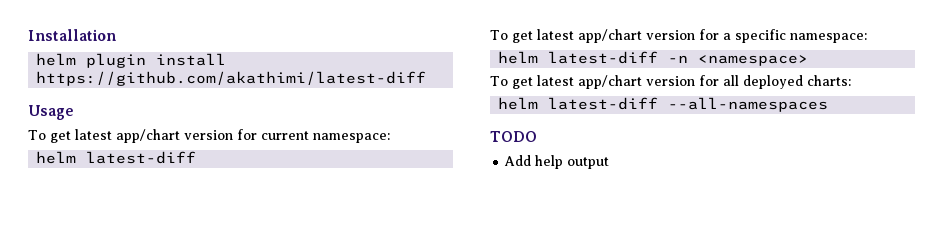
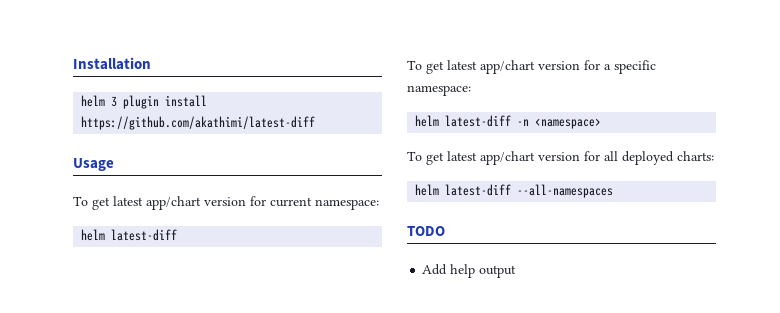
(77, 59) none -> [111,96,118,107] 3

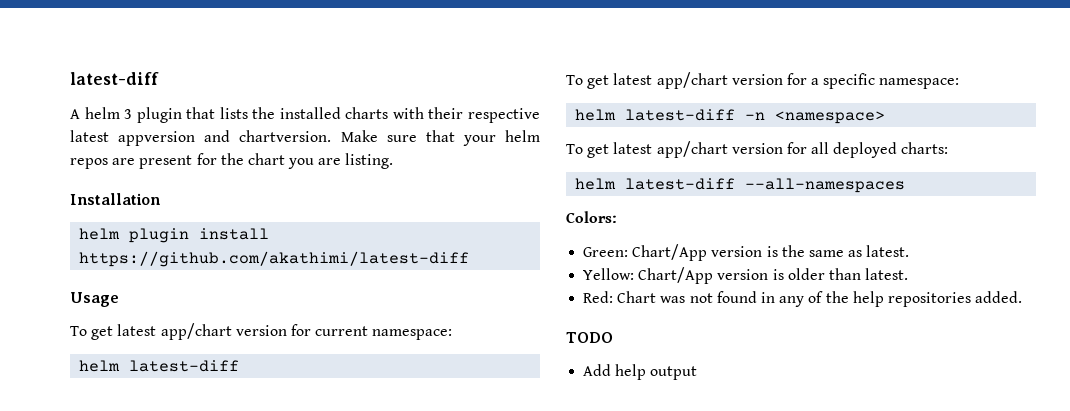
(73, 63) none -> [70,72,159,85] [70,107,540,123] [70,130,540,146] [70,153,394,169] latest-diff // A helm 3 plugin that lists the installed charts with their respective latest appversion and chartversion. Make sure that your helm repos are present for the chart you are listing. //
[111,96,118,107] 3 -> (121, 234) none
(614, 191) none -> [566,211,617,223] [583,244,910,261] [583,267,909,284] [583,291,1023,307] // Colors: // Green: Chart/App version is the same as latest. // Yellow: Chart/App version is older than latest. // Red: Chart was not found in any of the help repositories added.

